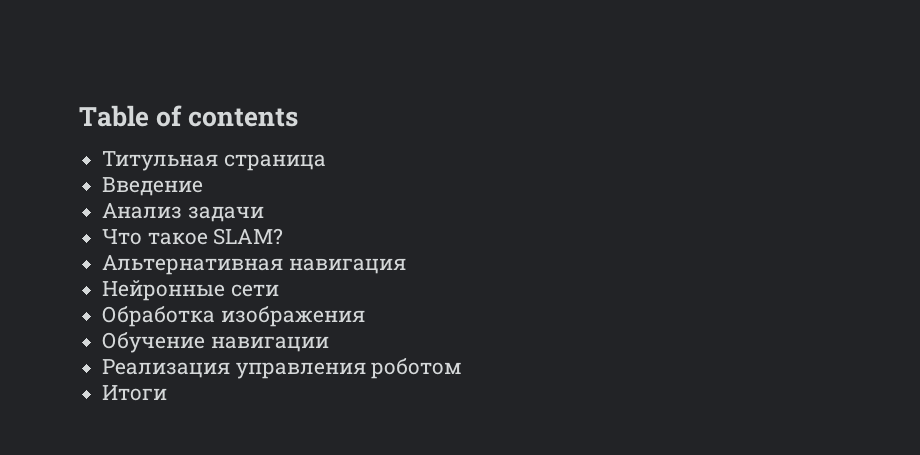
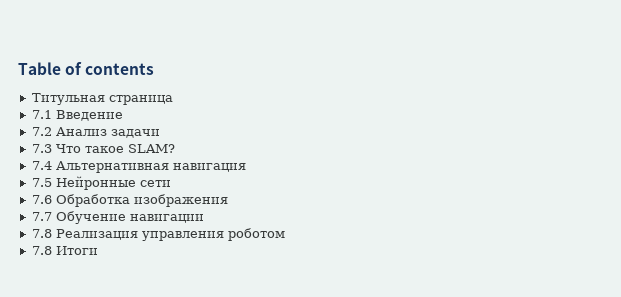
(326, 162) none -> [31,110,52,119] 7.1
(204, 186) none -> [31,127,52,136] 7.2
(264, 214) none -> [31,144,52,153] 7.3
(284, 236) none -> [31,161,52,170] 7.4
(406, 266) none -> [31,178,52,187] 7.5
(279, 290) none -> [31,195,52,204] 7.6
(365, 316) none -> [31,212,52,221] 7.7
(329, 344) none -> [31,229,52,238] 7.8
(463, 368) none -> [31,246,52,255] 7.8

